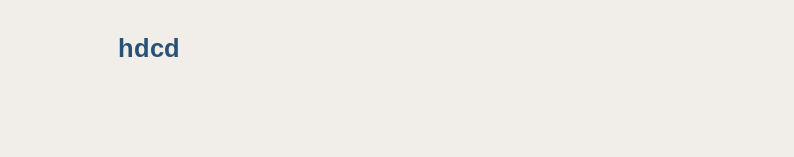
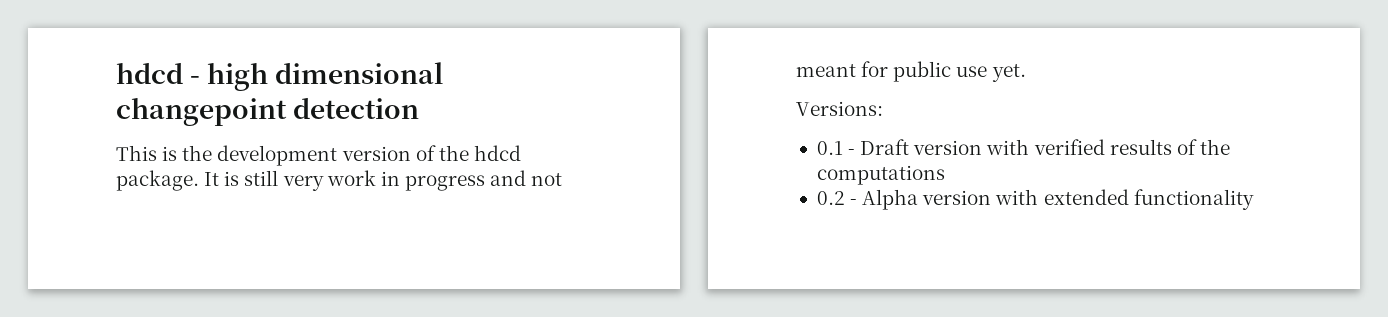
[118,38,180,57] hdcd -> [116,62,444,91] [116,97,420,126] [116,145,521,166] [116,170,563,191] [796,61,1026,82] [796,101,883,116] [816,139,1230,155] [816,165,945,185] [816,189,1254,210] hdcd - high dimensional changepoint detection // This is the development version of the hdcd package. It is still very work in progress and not meant for public use yet. // Versions: // 0.1 - Draft version with verified results of the computations // 0.2 - Alpha version with extended functionality

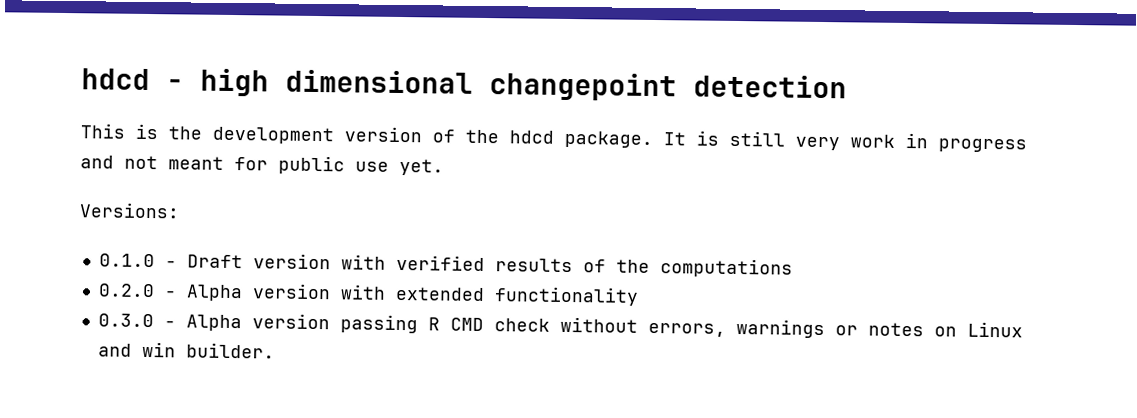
[816,141,843,155] 0.1 -> [98,253,155,268] 0.1.0
[816,191,845,205] 0.2 -> [97,283,155,298] 0.2.0
(1254, 199) none -> [97,313,1023,339] [97,341,275,359] // 0.3.0 - Alpha version passing R CMD check without errors, warnings or notes on Linux and win builder.

